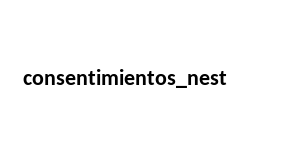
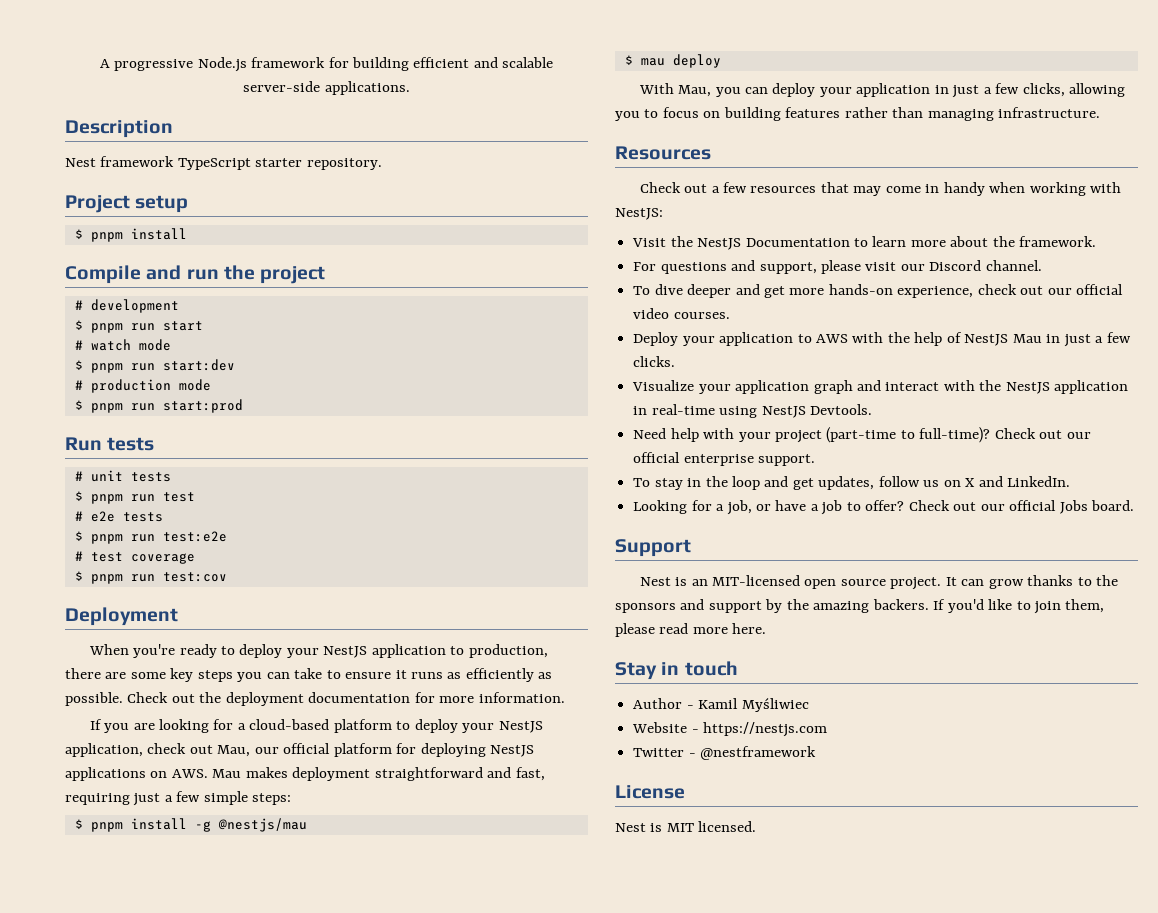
[23,69,227,88] consentimientos_nest -> [99,57,554,72] [243,81,410,95] [65,120,173,138] [65,156,382,170] [65,195,189,213] [74,228,187,242] [65,265,326,284] [74,299,179,313] [74,320,203,333] [74,339,171,351] [74,359,235,373] [74,379,211,393] [74,399,243,413] [65,437,155,451] [74,470,171,482] [74,491,195,504] [74,511,163,522] [74,531,227,544] [74,551,195,564] [74,571,227,584] [65,607,178,626] [88,644,548,658] [65,668,553,682] [65,692,565,706] [89,719,543,733] [65,743,535,757] [65,767,545,781] [65,791,292,806] [74,818,307,832] [624,54,721,68] [638,83,1126,98] [615,107,1101,121] [615,146,711,160] [639,182,1122,196] [615,208,663,220] [632,236,1097,250] [633,260,1042,274] [633,284,1124,298] [633,308,730,319] [633,332,1131,347] [633,356,676,367] [632,380,1129,394] [633,404,872,418] [633,427,1091,443] [633,452,816,466] [633,476,1071,490] [633,500,1134,515] [615,539,691,557] [639,575,1119,590] [615,599,1105,614] [615,623,767,637] [615,661,738,680] [633,698,809,712] [632,722,828,737] [633,746,817,760] [615,785,685,799] [615,821,757,832] A progressive Node.js framework for building efficient and scalable server-side applications. // Description // Nest framework TypeScript starter repository. // Project setup // $ pnpm install // Compile and run the project // # development // $ pnpm run start // # watch mode // $ pnpm run start:dev // # production mode // $ pnpm run start:prod // Run tests // # unit tests // $ pnpm run test // # e2e tests // $ pnpm run test:e2e // # test coverage // $ pnpm run test:cov // Deployment // When you're ready to deploy your NestJS application to production, there are some key steps you can take to ensure it runs as efficiently as possible. Check out the deployment documentation for more information. // If you are looking for a cloud-based platform to deploy your NestJS application, check out Mau, our official platform for deploying NestJS applications on AWS. Mau makes deployment straightforward and fast, requiring just a few simple steps: // $ pnpm install -g @nestjs/mau // $ mau deploy // With Mau, you can deploy your application in just a few clicks, allowing you to focus on building features rather than managing infrastructure. // Resources // Check out a few resources that may come in handy when working with NestJS: // Visit the NestJS Documentation to learn more about the framework. // For questions and support, please visit our Discord channel. // To dive deeper and get more hands-on experience, check out our official video courses. // Deploy your application to AWS with the help of NestJS Mau in just a few clicks. // Visualize your application graph and interact with the NestJS application in real-time using NestJS Devtools. // Need help with your project (part-time to full-time)? Check out our official enterprise support. // To stay in the loop and get updates, follow us on X and LinkedIn. // Looking for a job, or have a job to offer? Check out our official Jobs board. // Support // Nest is an MIT-licensed open source project. It can grow thanks to the sponsors and support by the amazing backers. If you'd like to join them, please read more here. // Stay in touch // Author - Kamil Myśliwiec // Website - https://nestjs.com // Twitter - @nestframework // License // Nest is MIT licensed.

